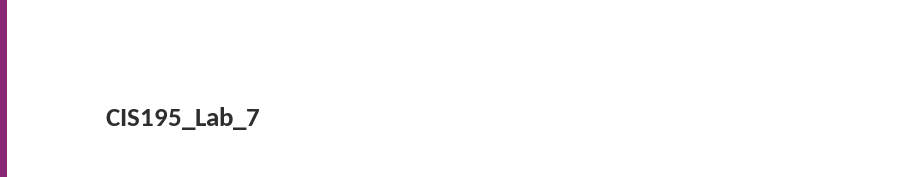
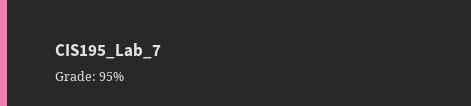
(260, 118) none -> [55,71,125,81] // Grade: 95%

